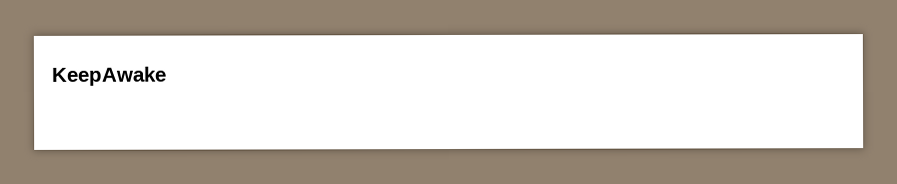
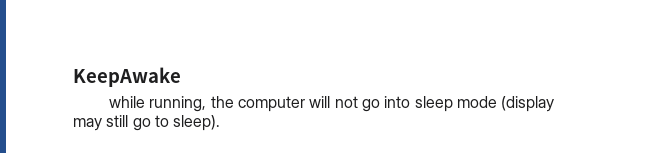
(166, 76) none -> [109,96,555,112] [73,115,221,131] // while running, the computer will not go into sleep mode (display may still go to sleep).

